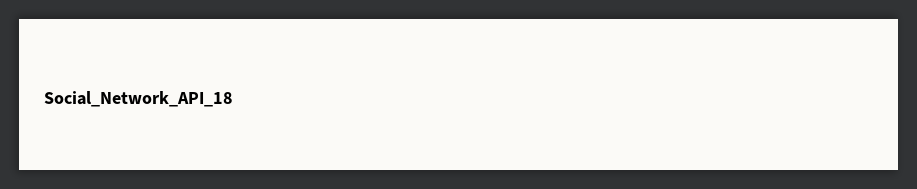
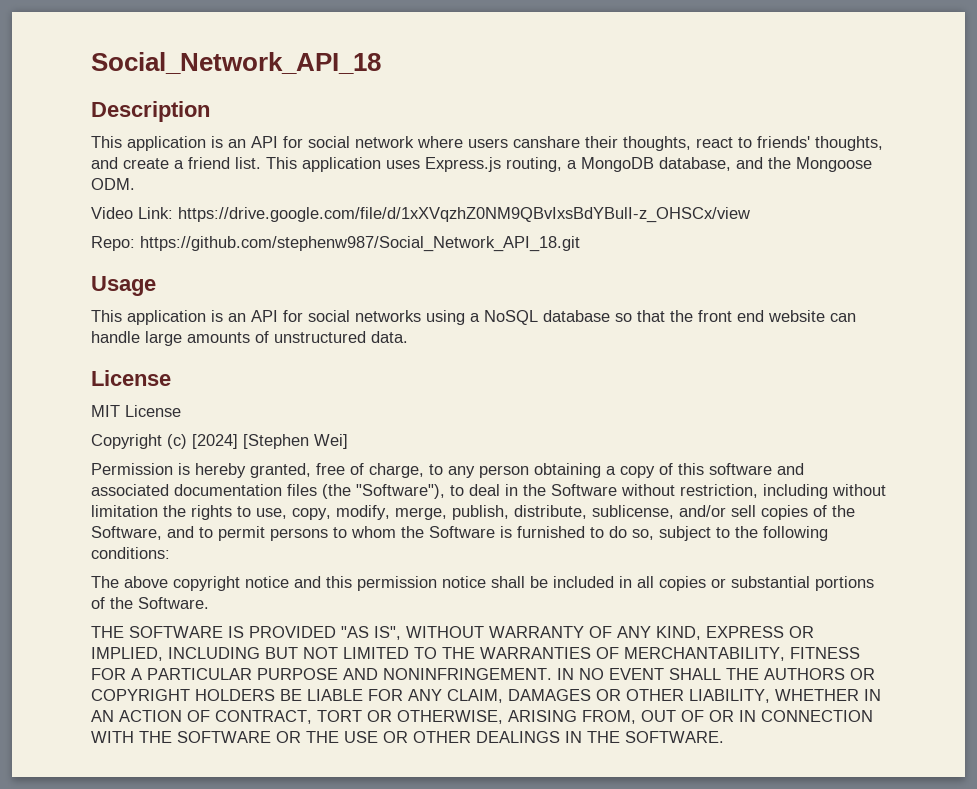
(233, 99) none -> [91,101,210,122] [91,136,883,151] [91,157,872,172] [91,178,135,190] [91,207,750,223] [91,236,580,252] [91,276,156,296] [91,310,856,325] [91,331,408,346] [91,370,171,386] [91,405,181,417] [91,434,348,449] [91,463,804,478] [91,484,886,499] [91,505,855,520] [91,526,828,541] [91,547,170,559] [91,576,874,591] [91,597,209,609] [91,626,814,640] [91,647,860,661] [91,668,875,680] [91,689,881,703] [91,710,873,724] [91,731,724,743] // Description // This application is an API for social network where users canshare their thoughts, react to friends' thoughts, and create a friend list. This application uses Express.js routing, a MongoDB database, and the Mongoose ODM. // Video Link: https://drive.google.com/file/d/1xXVqzhZ0NM9QBvIxsBdYBulI-z_OHSCx/view // Repo: https://github.com/stephenw987/Social_Network_API_18.git // Usage // This application is an API for social networks using a NoSQL database so that the front end website can handle large amounts of unstructured data. // License // MIT License // Copyright (c) [2024] [Stephen Wei] // Permission is hereby granted, free of charge, to any person obtaining a copy of this software and associated documentation files (the "Software"), to deal in the Software without restriction, including without limitation the rights to use, copy, modify, merge, publish, distribute, sublicense, and/or sell copies of the Software, and to permit persons to whom the Software is furnished to do so, subject to the following conditions: // The above copyright notice and this permission notice shall be included in all copies or substantial portions of the Software. // THE SOFTWARE IS PROVIDED "AS IS", WITHOUT WARRANTY OF ANY KIND, EXPRESS OR IMPLIED, INCLUDING BUT NOT LIMITED TO THE WARRANTIES OF MERCHANTABILITY, FITNESS FOR A PARTICULAR PURPOSE AND NONINFRINGEMENT. IN NO EVENT SHALL THE AUTHORS OR COPYRIGHT HOLDERS BE LIABLE FOR ANY CLAIM, DAMAGES OR OTHER LIABILITY, WHETHER IN AN ACTION OF CONTRACT, TORT OR OTHERWISE, ARISING FROM, OUT OF OR IN CONNECTION WITH THE SOFTWARE OR THE USE OR OTHER DEALINGS IN THE SOFTWARE.

